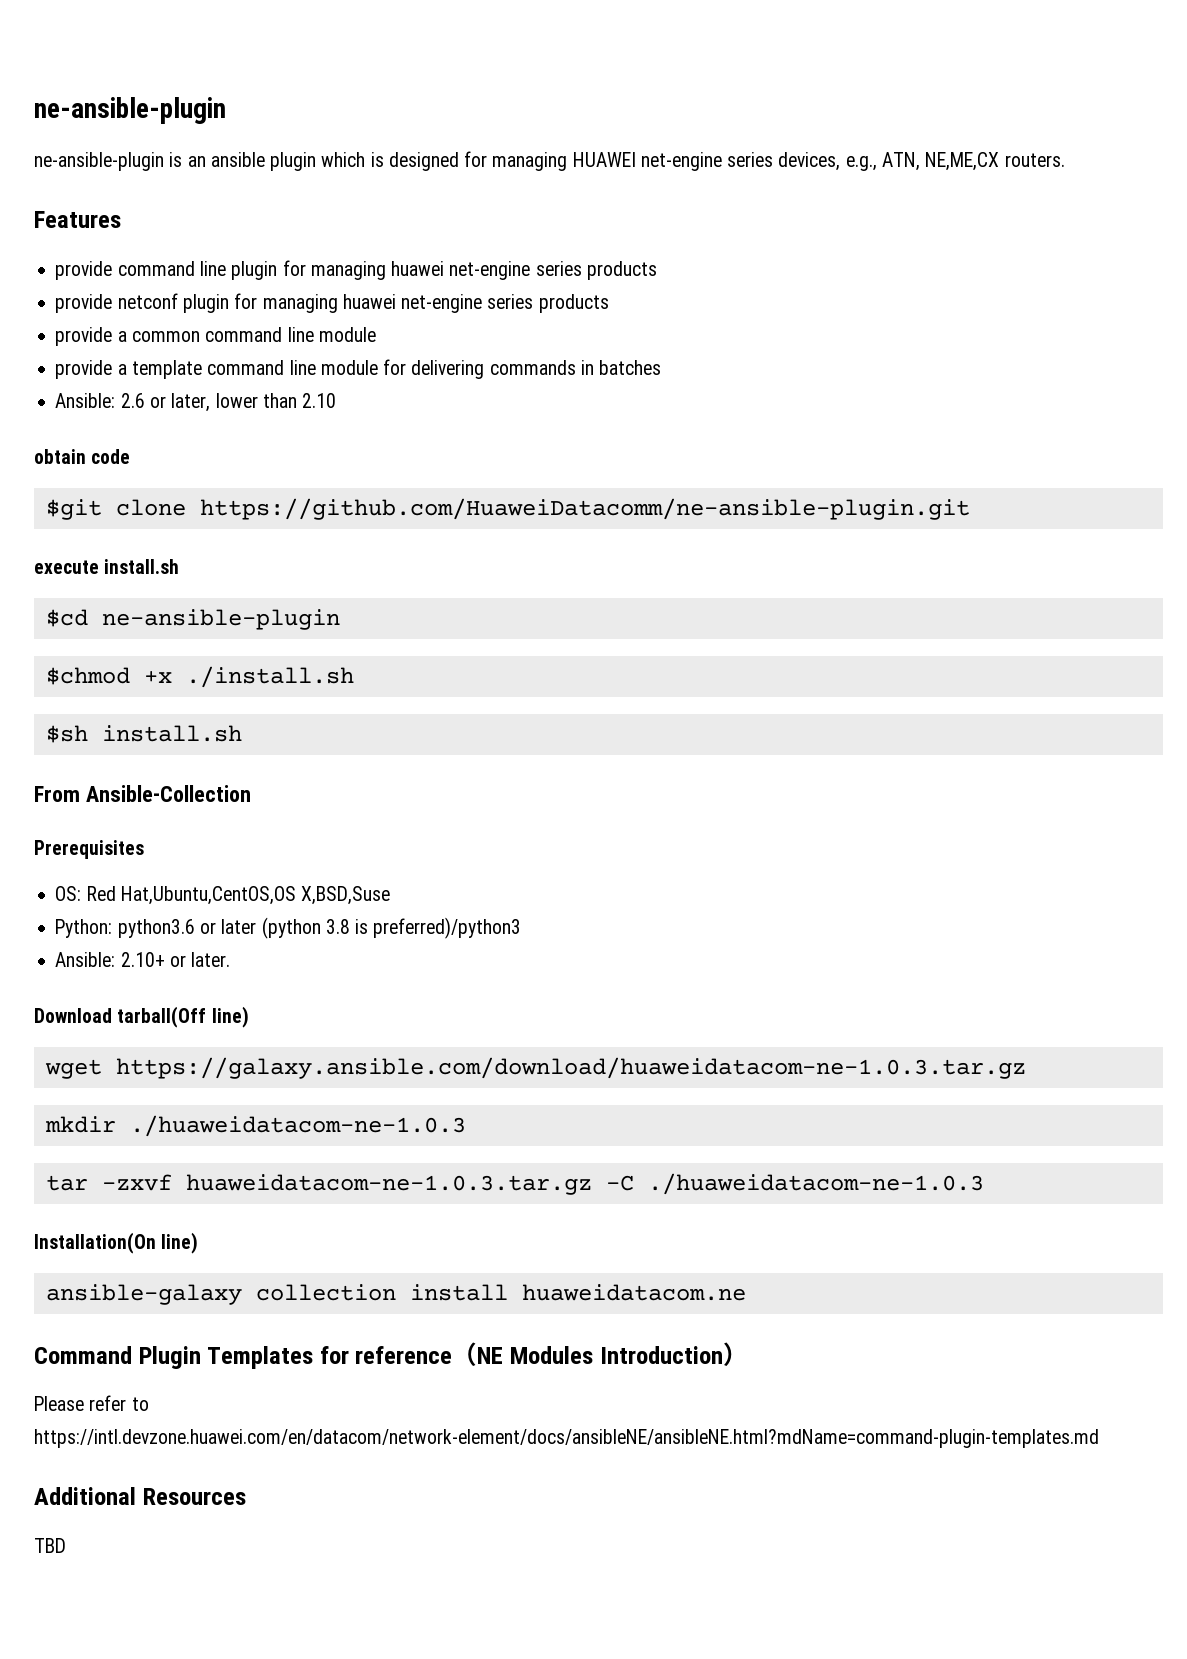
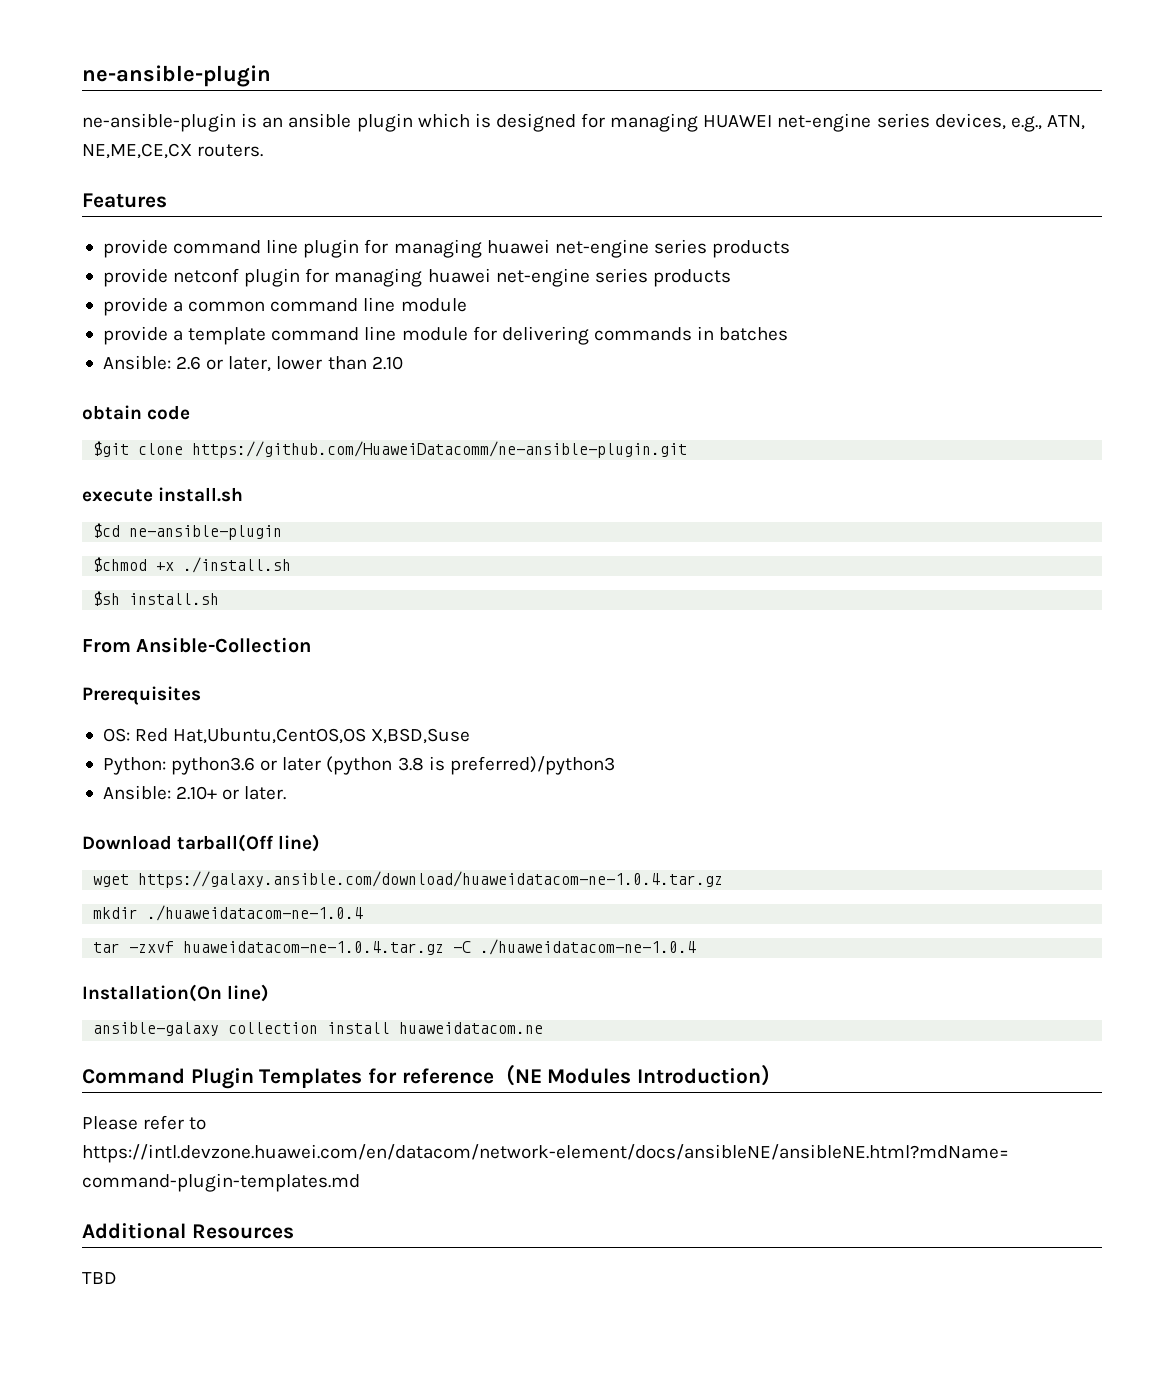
[925,152,1000,171] NE,ME,CX -> [82,143,192,159] NE,ME,CE,CX
[115,1057,1026,1079] https://galaxy.ansible.com/download/huaweidatacom-ne-1.0.3.tar.gz -> [138,871,724,888] https://galaxy.ansible.com/download/huaweidatacom-ne-1.0.4.tar.gz
[129,1115,466,1137] ./huaweidatacom-ne-1.0.3 -> [147,905,364,921] ./huaweidatacom-ne-1.0.4
[185,1173,984,1195] huaweidatacom-ne-1.0.3.tar.gz -C ./huaweidatacom-ne-1.0.3 -> [183,939,697,955] huaweidatacom-ne-1.0.4.tar.gz -C ./huaweidatacom-ne-1.0.4

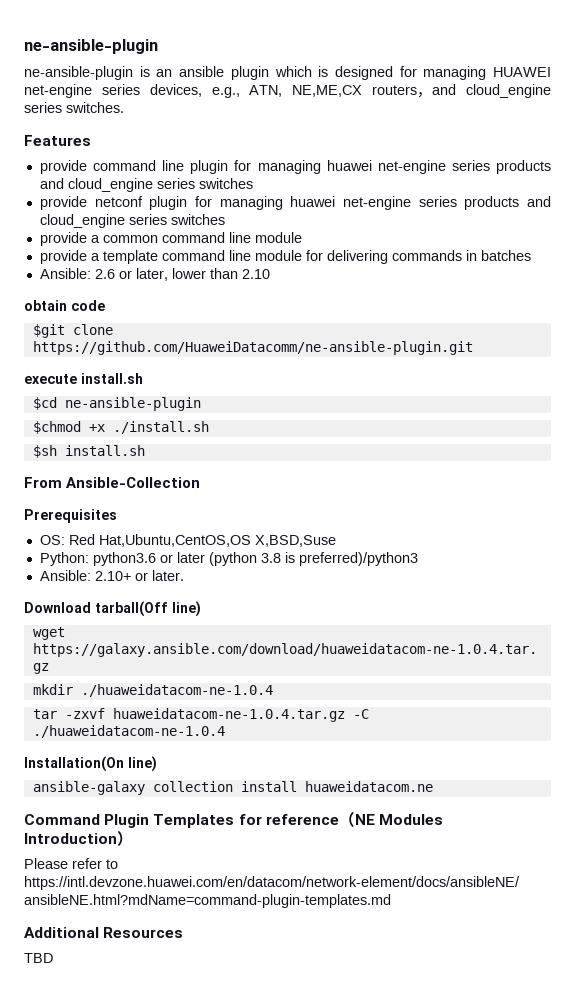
[82,143,264,159] NE,ME,CE,CX routers. -> [292,84,551,98] [24,102,124,113] NE,ME,CX routers，and cloud_engine series switches.
(791, 249) none -> [39,178,253,192] and cloud_engine series switches
(731, 278) none -> [527,196,551,207] [39,214,225,228] and cloud_engine series switches

